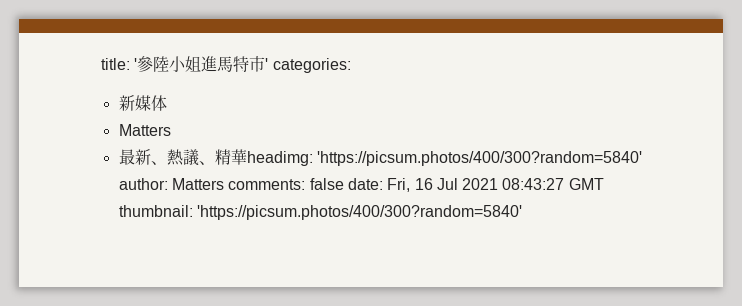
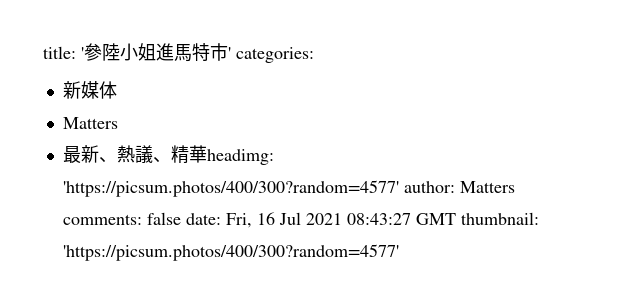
[316,151,642,166] 'https://picsum.photos/400/300?random=5840' -> [62,180,399,197] 'https://picsum.photos/400/300?random=4577'
[196,205,522,220] 'https://picsum.photos/400/300?random=5840' -> [62,244,399,261] 'https://picsum.photos/400/300?random=4577'

